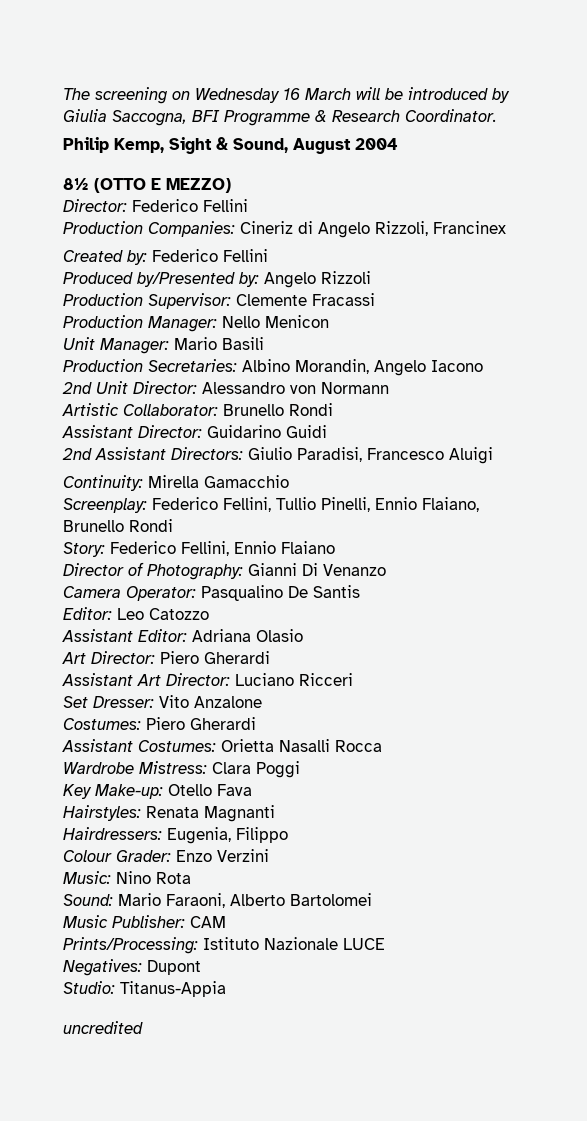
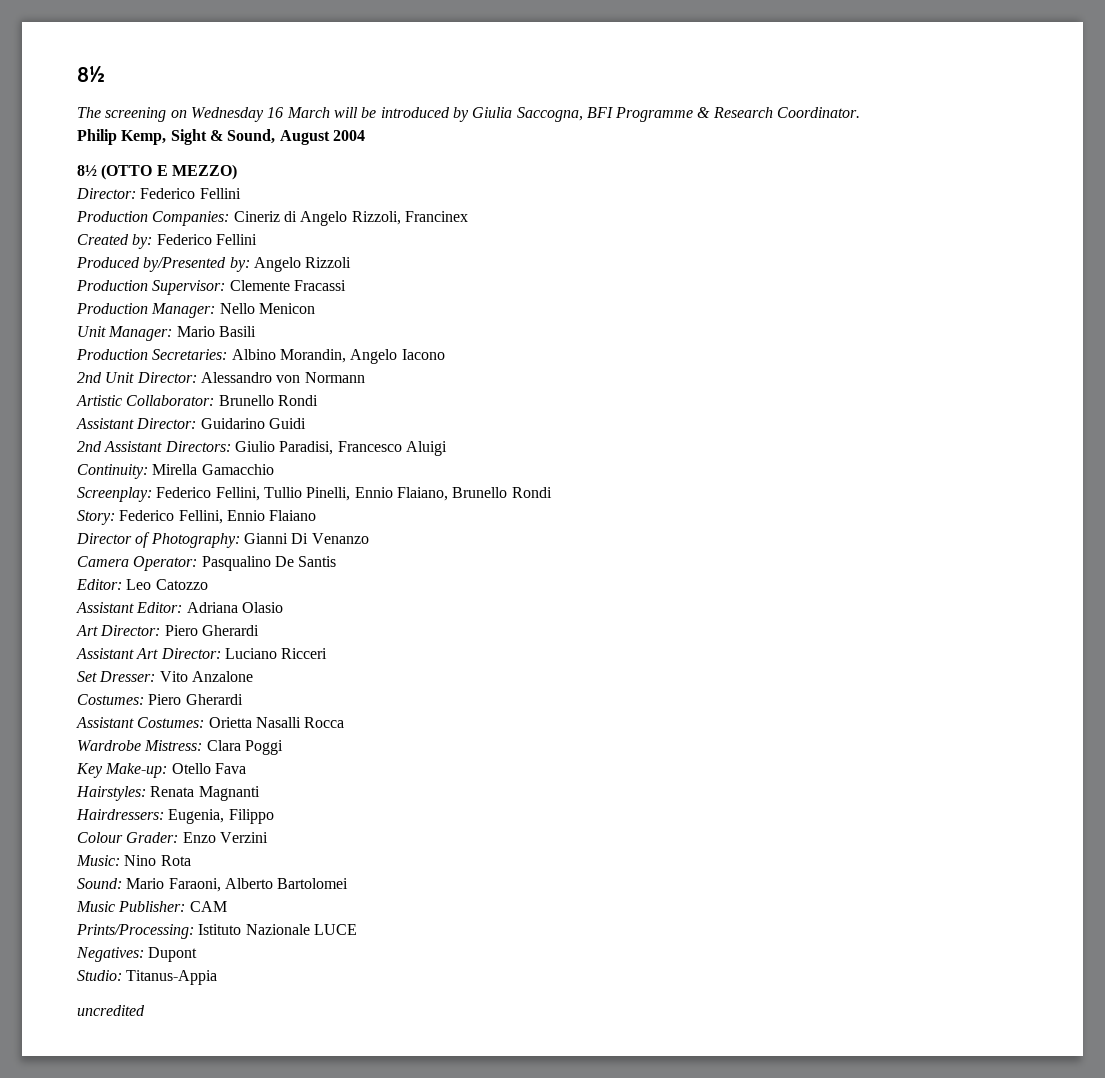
(63, 94) none -> [77,66,105,82] 8½ //

